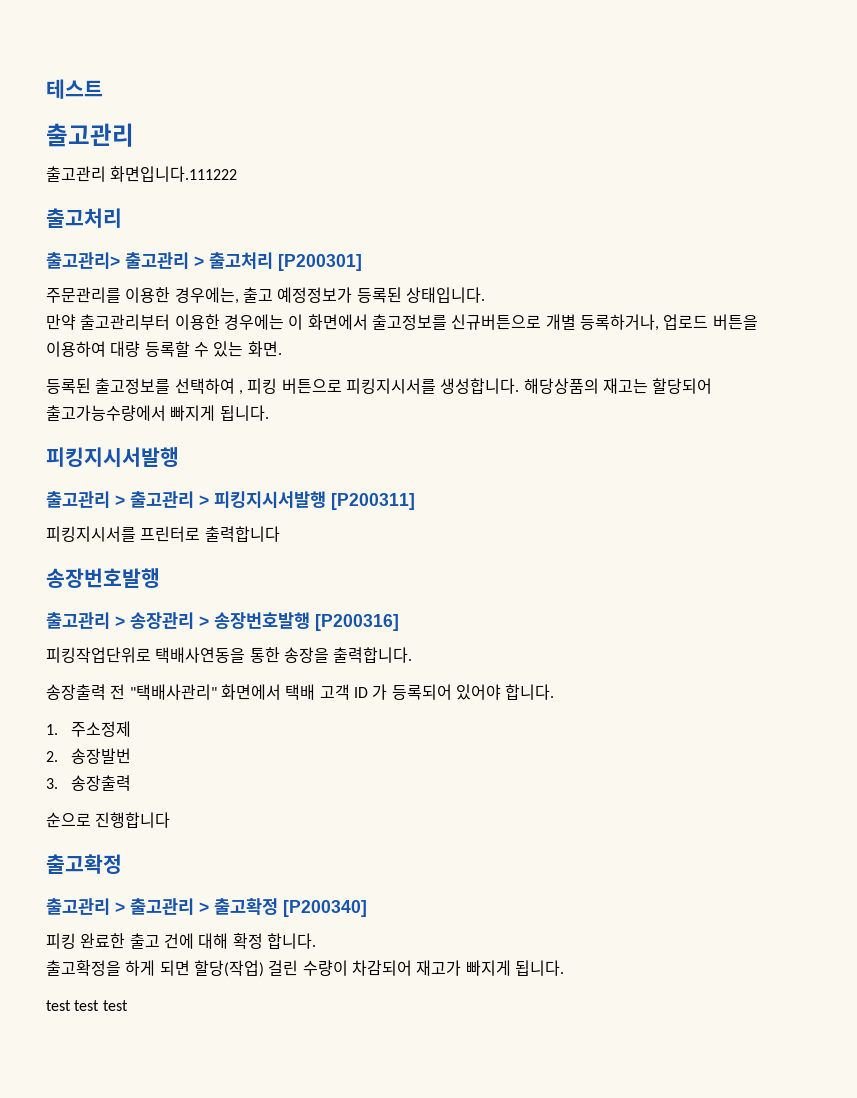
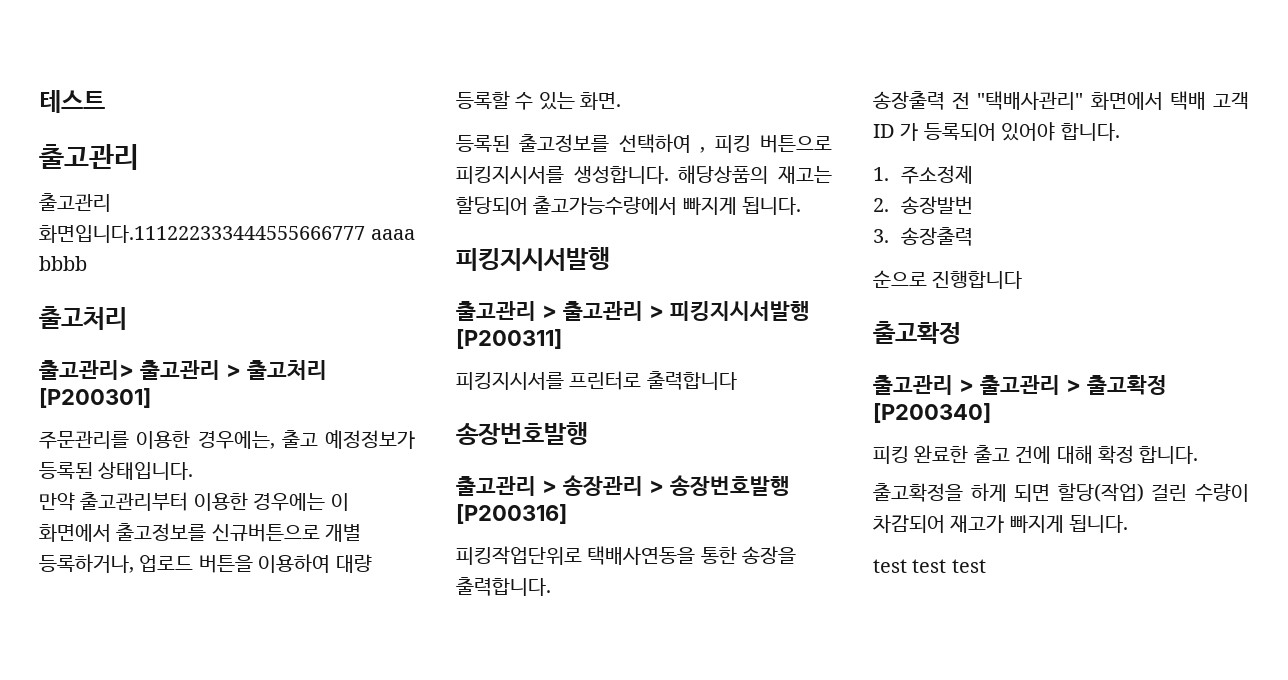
[110,166,238,182] 화면입니다.111222 -> [39,225,415,243] [39,256,87,271] 화면입니다.111222333444555666777 aaaa bbbb

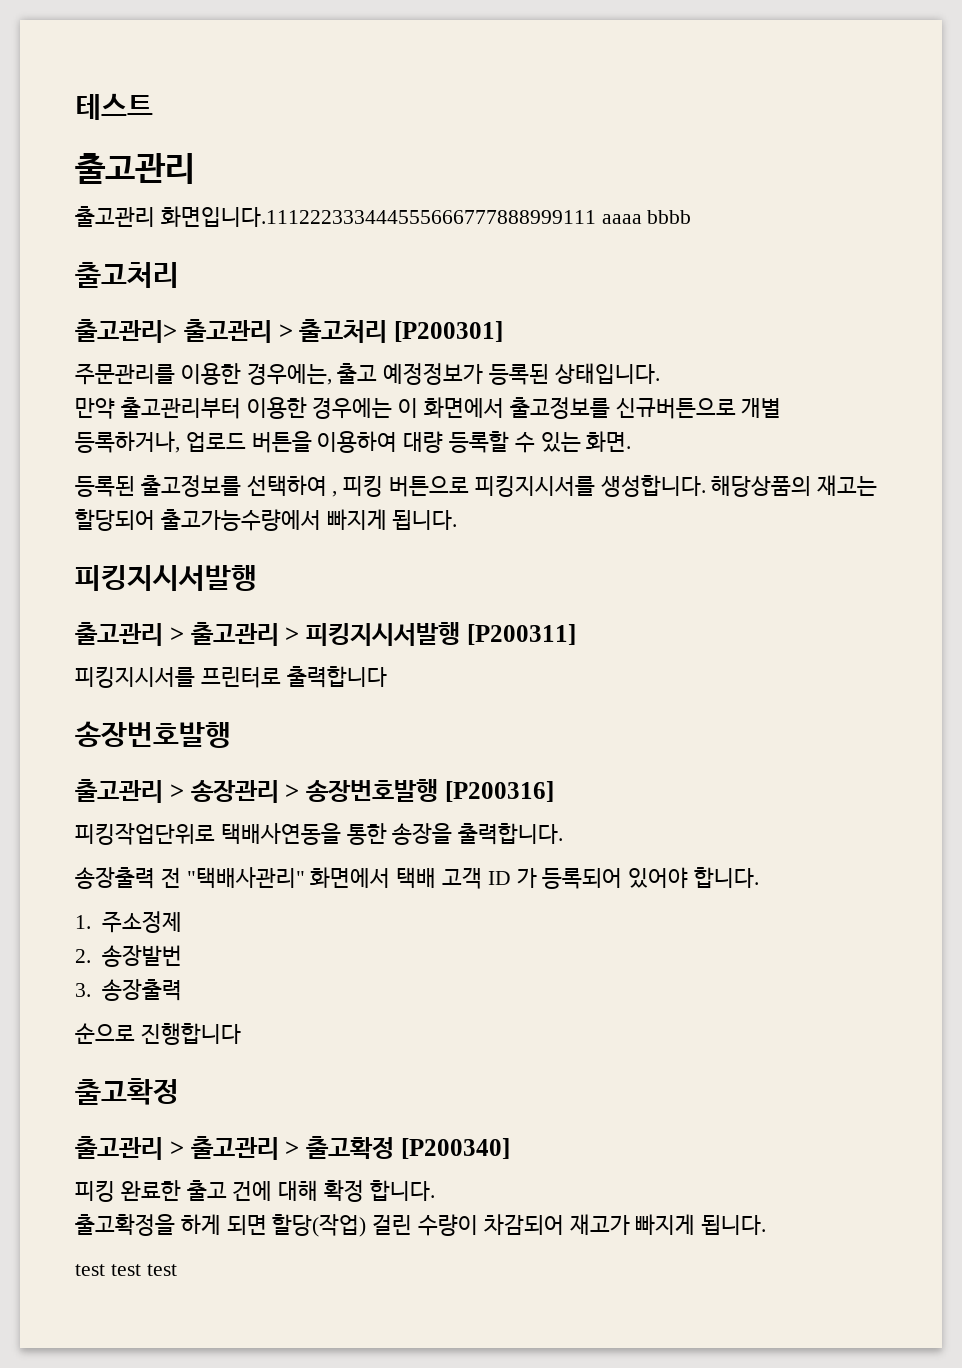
[39,225,365,243] 화면입니다.111222333444555666777 -> [160,206,596,227] 화면입니다.111222333444555666777888999111

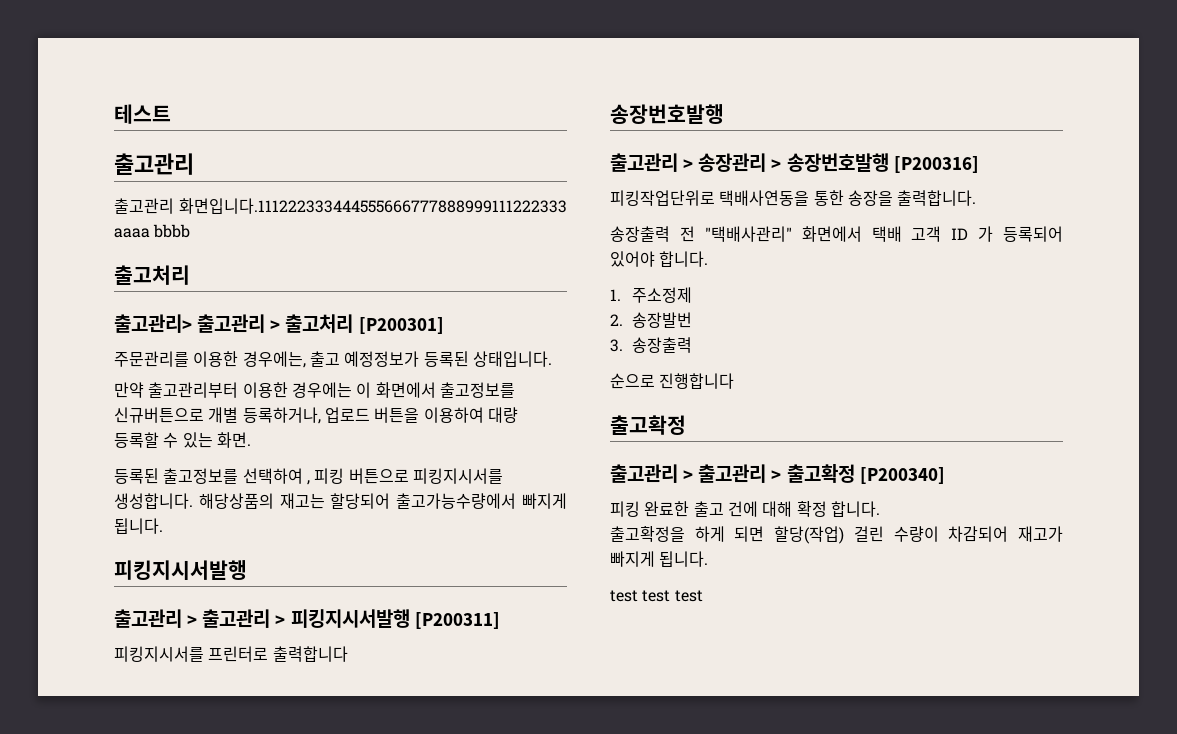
[160,206,596,227] 화면입니다.111222333444555666777888999111 -> [179,198,567,214] 화면입니다.111222333444555666777888999111222333

